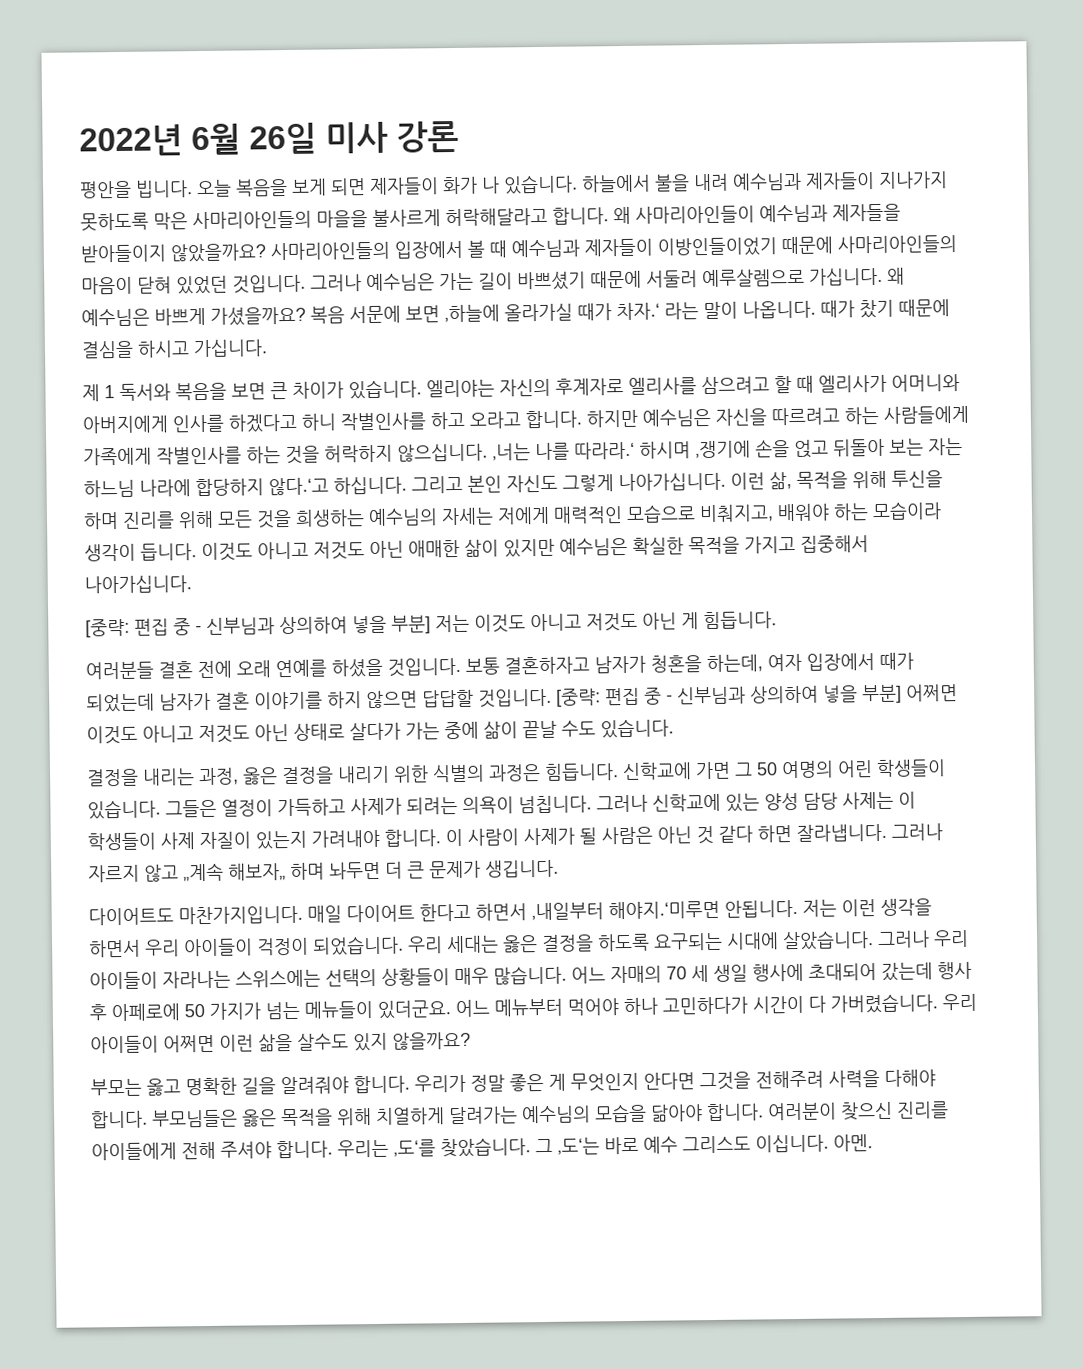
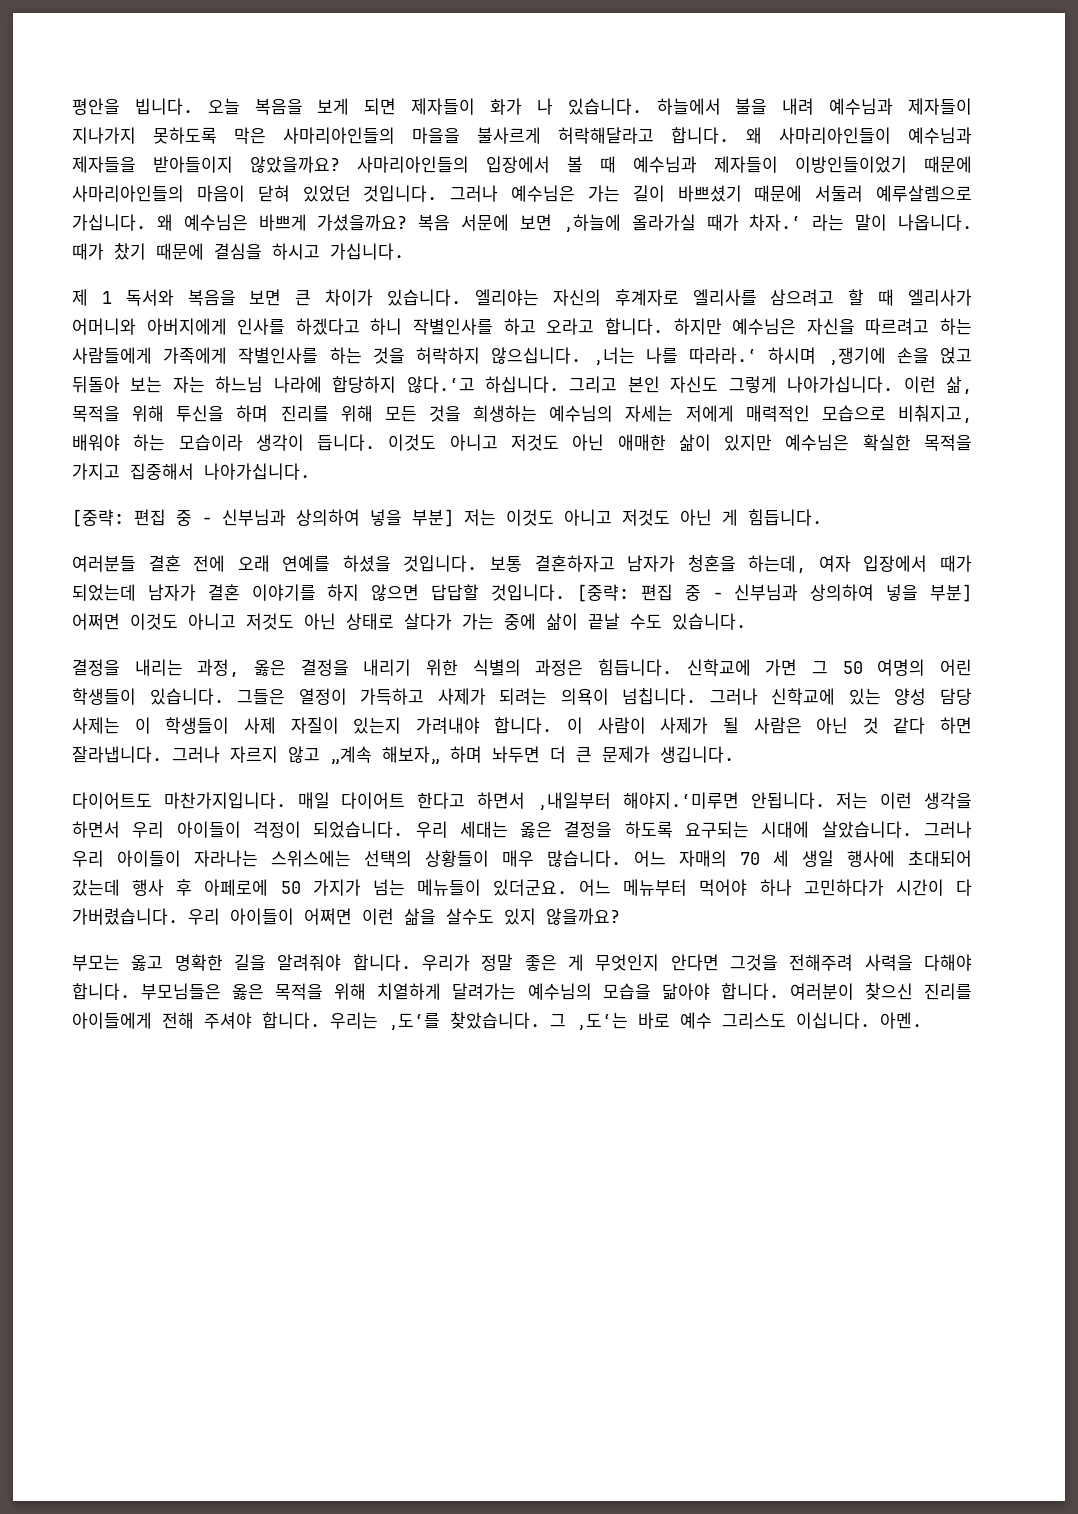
[79,120,459,157] 2022년 6월 26일 미사 강론 // -> (72, 106) none

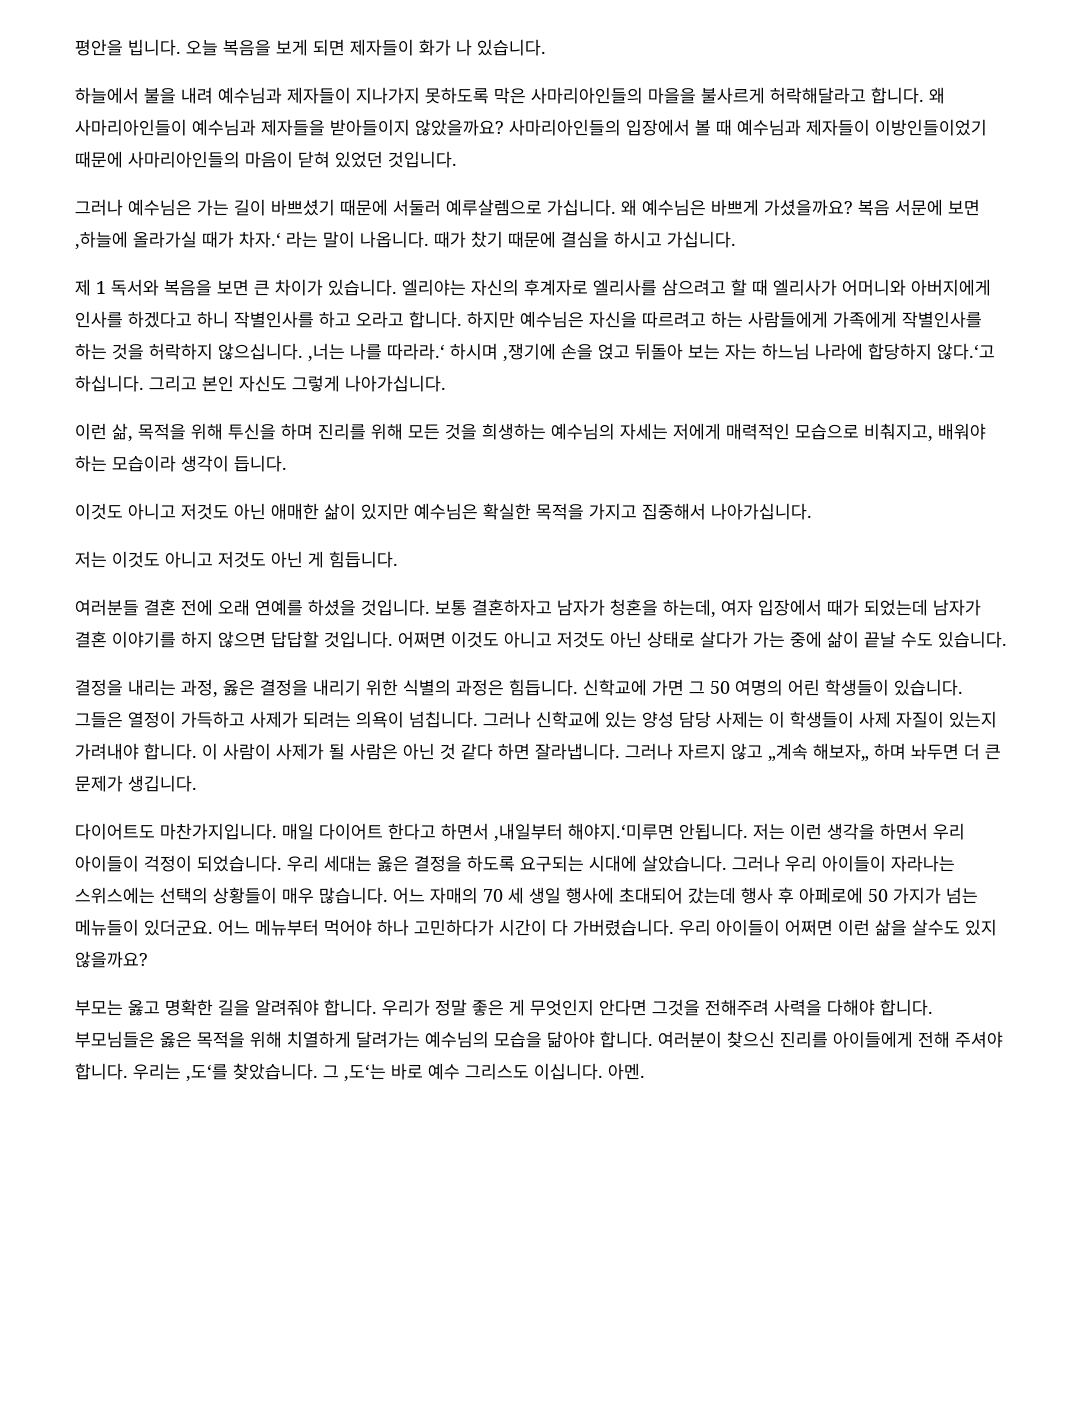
(642, 106) none -> (546, 47) //
(438, 193) none -> (457, 159) //
(894, 384) none -> (446, 383) //
(376, 442) none -> (287, 463) //
[72,509,454,527] [중략: 편집 중 - 신부님과 상의하여 넣을 부분] -> (812, 511) none
[576,584,973,602] [중략: 편집 중 - 신부님과 상의하여 넣을 부분] -> (393, 639) none

